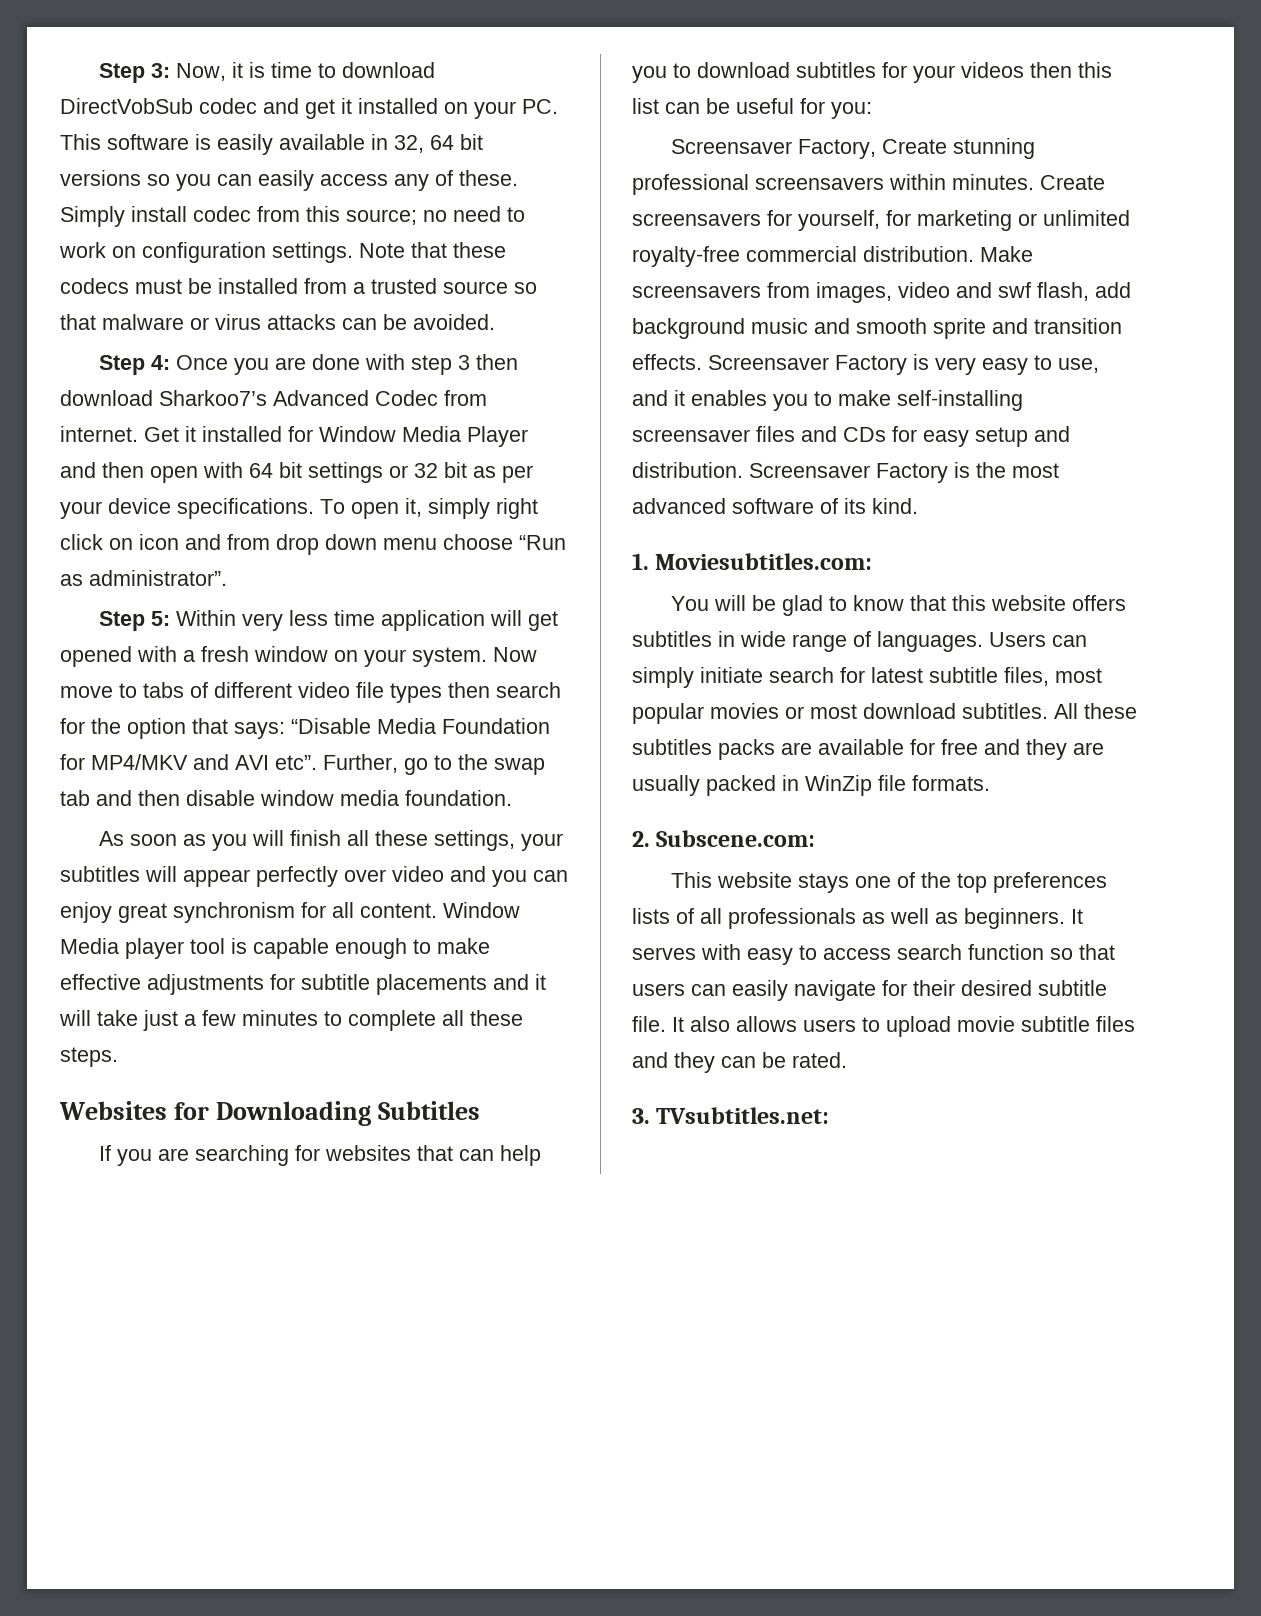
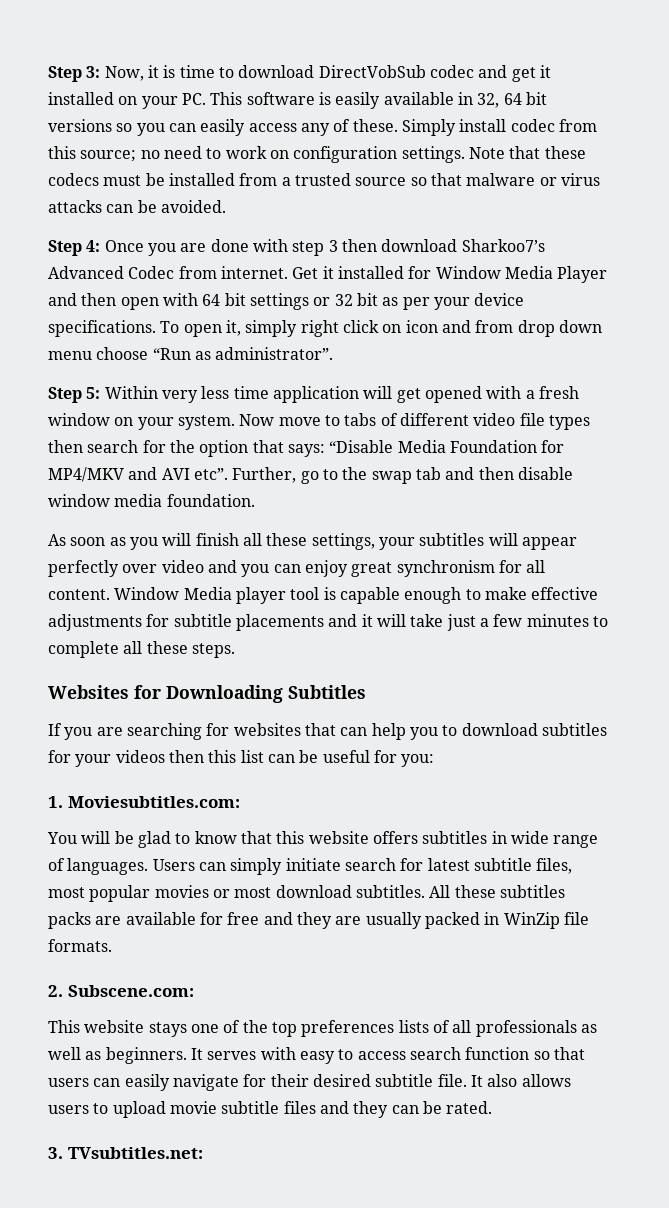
[670,138,1035,159] [632,174,1105,195] [632,210,1130,231] [632,246,1033,267] [632,282,1131,303] [632,318,1122,339] [632,354,1099,375] [632,390,1023,411] [632,426,1070,447] [632,462,1059,483] [632,498,918,514] // Screensaver Factory, Create stunning professional screensavers within minutes. Create screensavers for yourself, for marketing or unlimited royalty-free commercial distribution. Make screensavers from images, video and swf flash, add background music and smooth sprite and transition effects. Screensaver Factory is very easy to use, and it enables you to make self-installing screensaver files and CDs for easy setup and distribution. Screensaver Factory is the most advanced software of its kind. -> (435, 760) none

